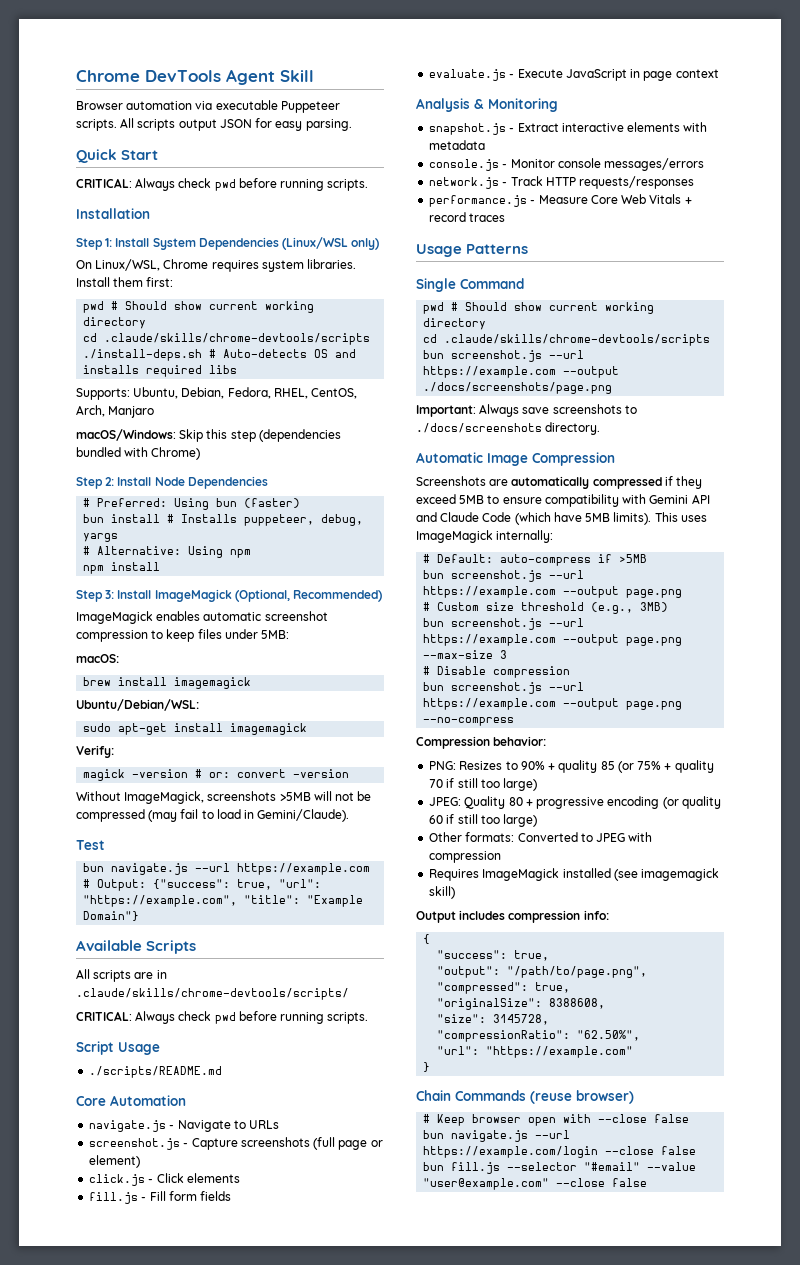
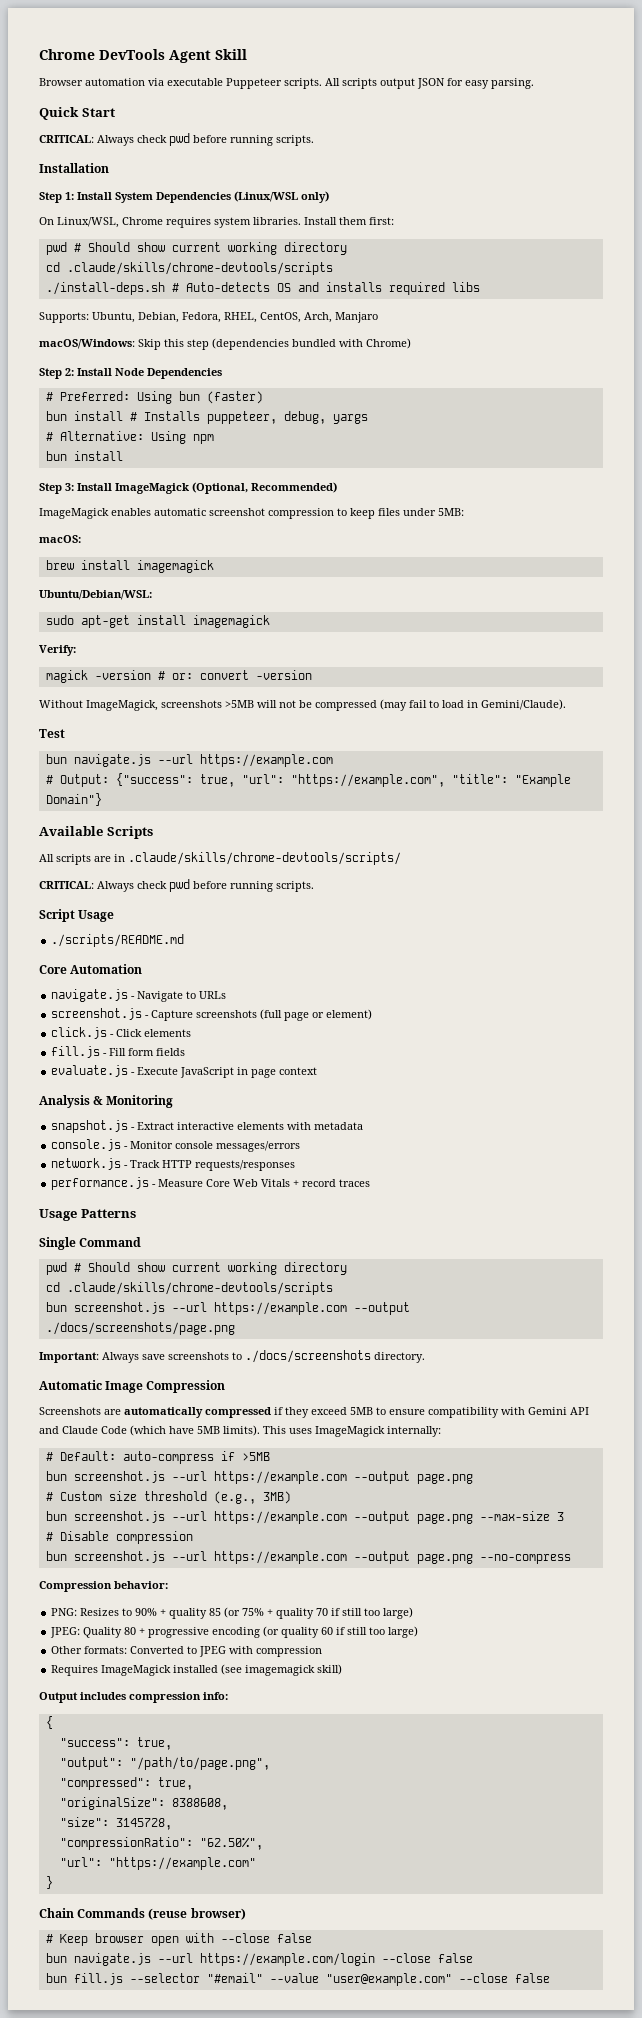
[83,565,105,574] npm -> [45,451,67,461] bun

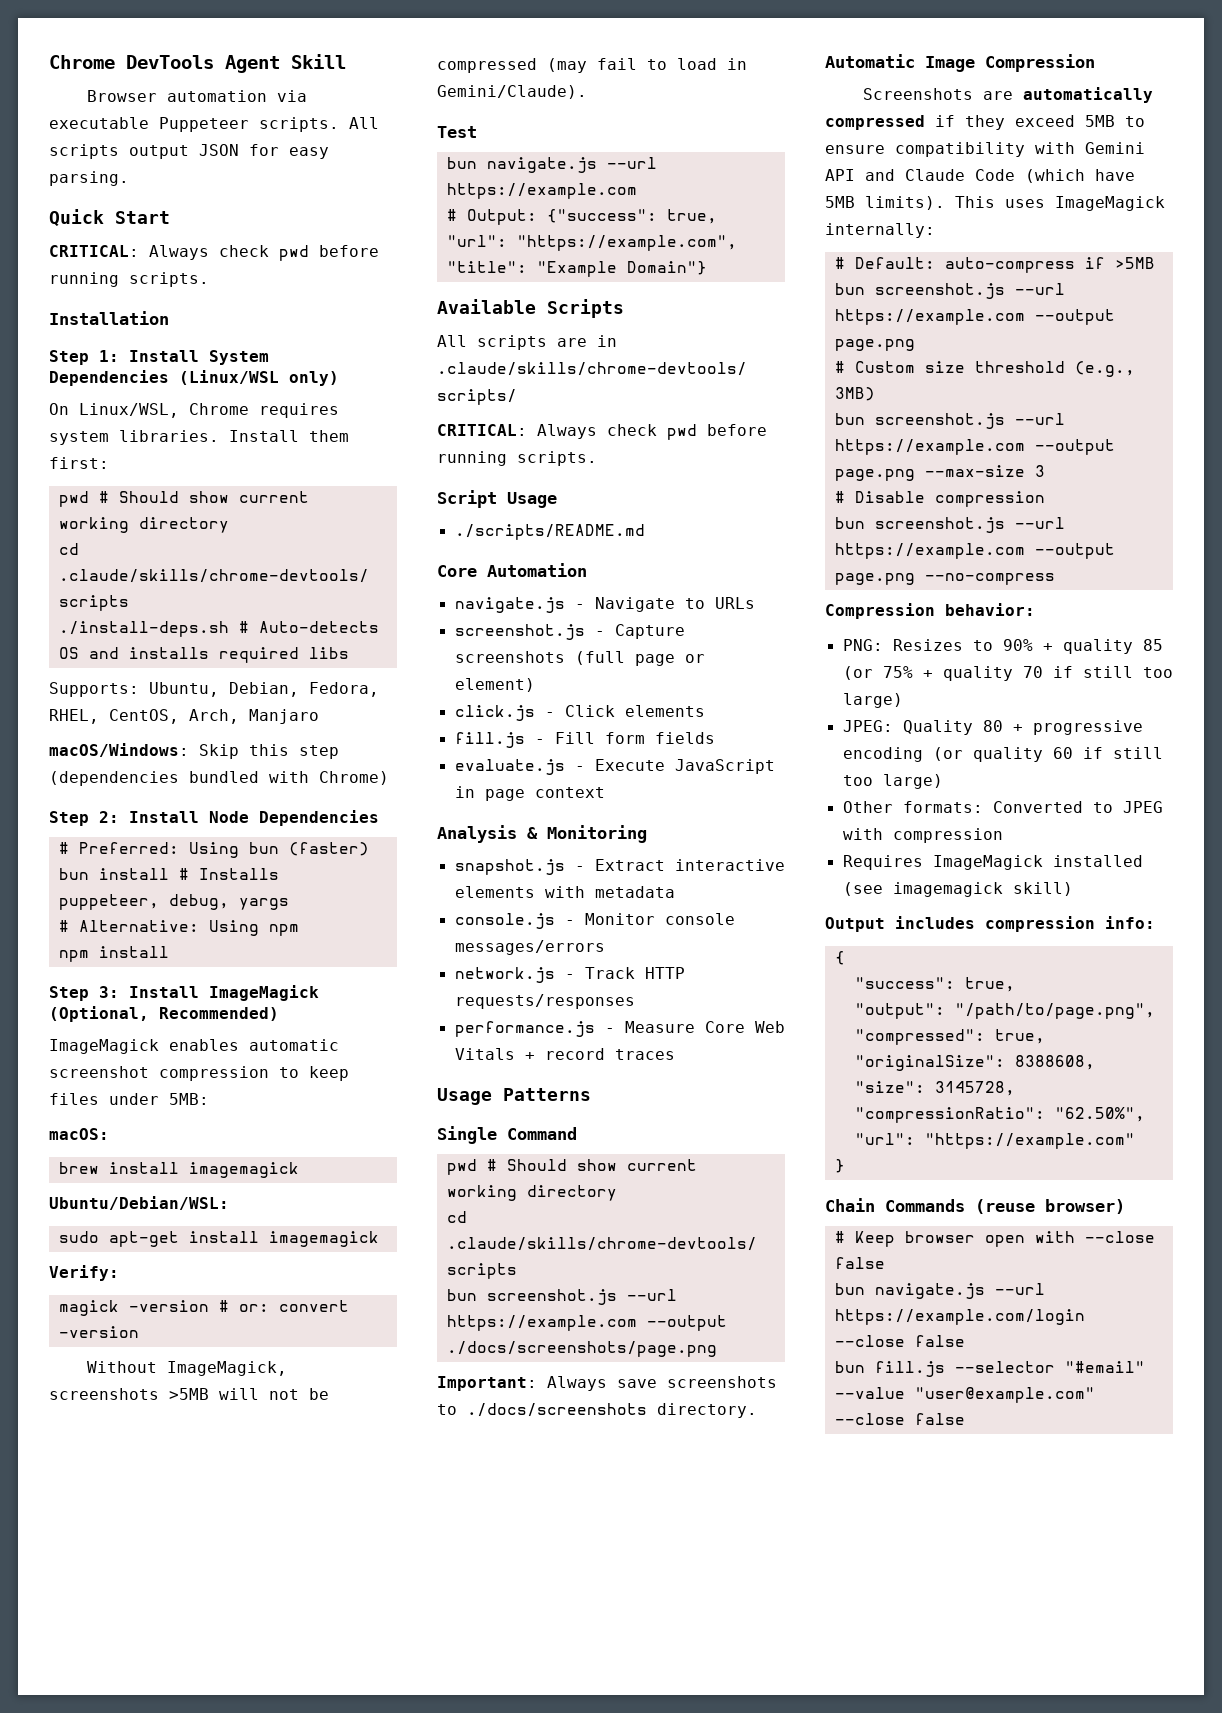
[45,451,67,461] bun -> [58,950,89,962] npm

